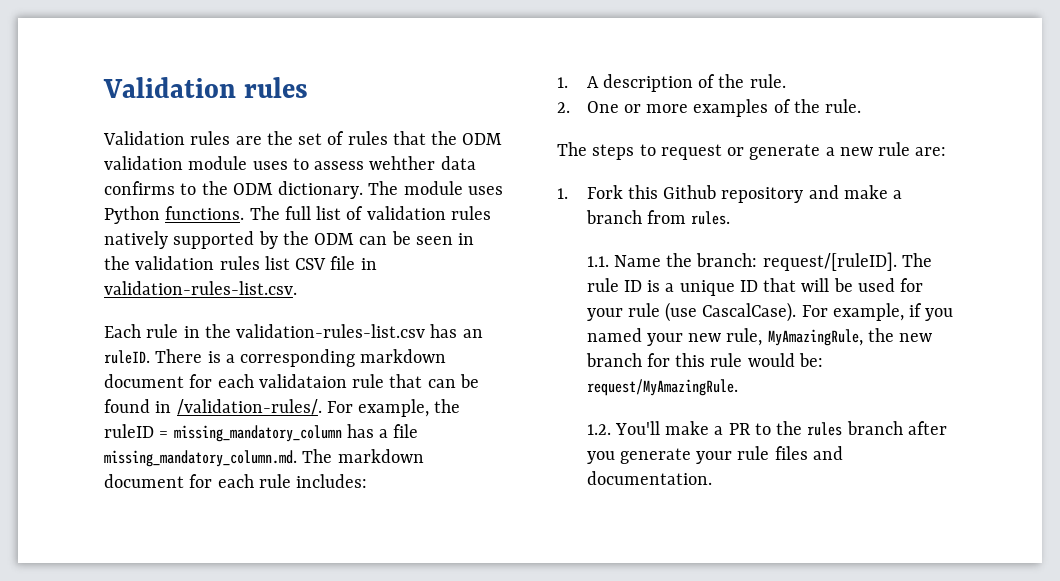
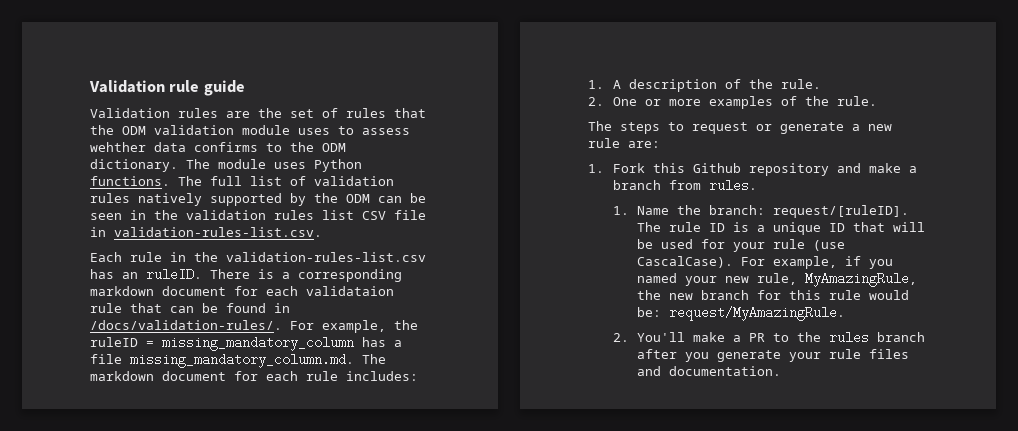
[103,77,309,98] Validation rules -> [89,80,245,96] Validation rule guide
[176,399,322,415] /validation-rules/. -> [90,320,282,330] /docs/validation-rules/.
[586,256,609,267] 1.1. -> [612,206,629,215] 1.
[586,424,611,435] 1.2. -> [612,333,629,342] 2.

